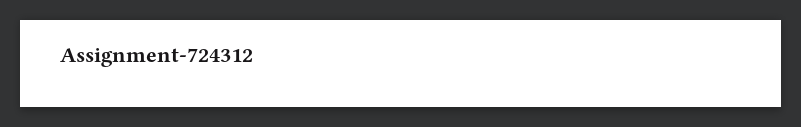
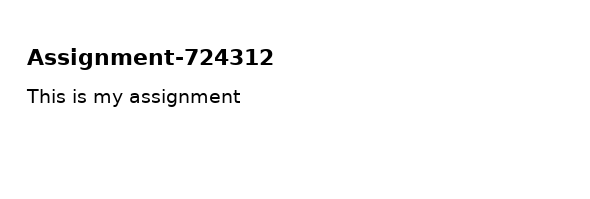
(253, 57) none -> [26,89,240,107] // This is my assignment

